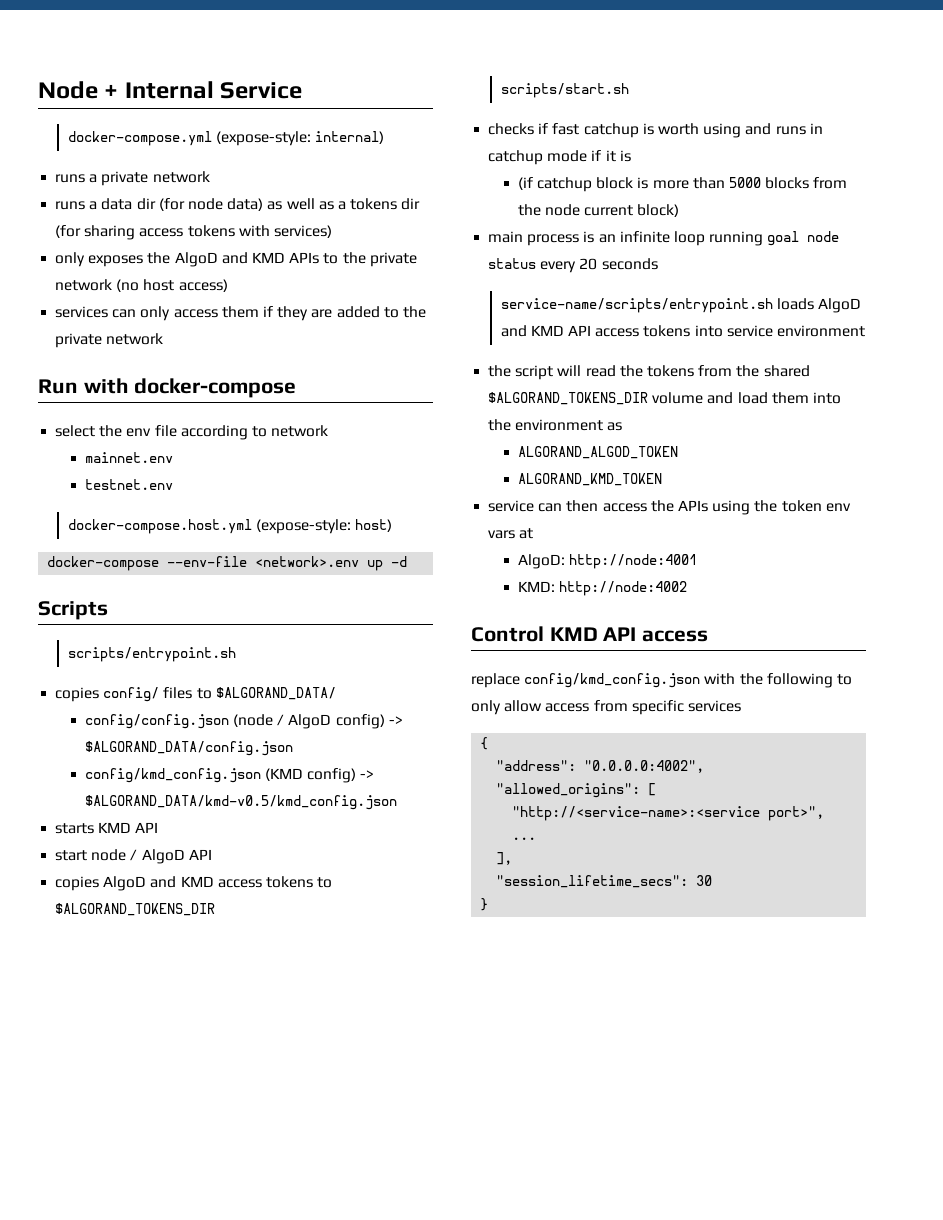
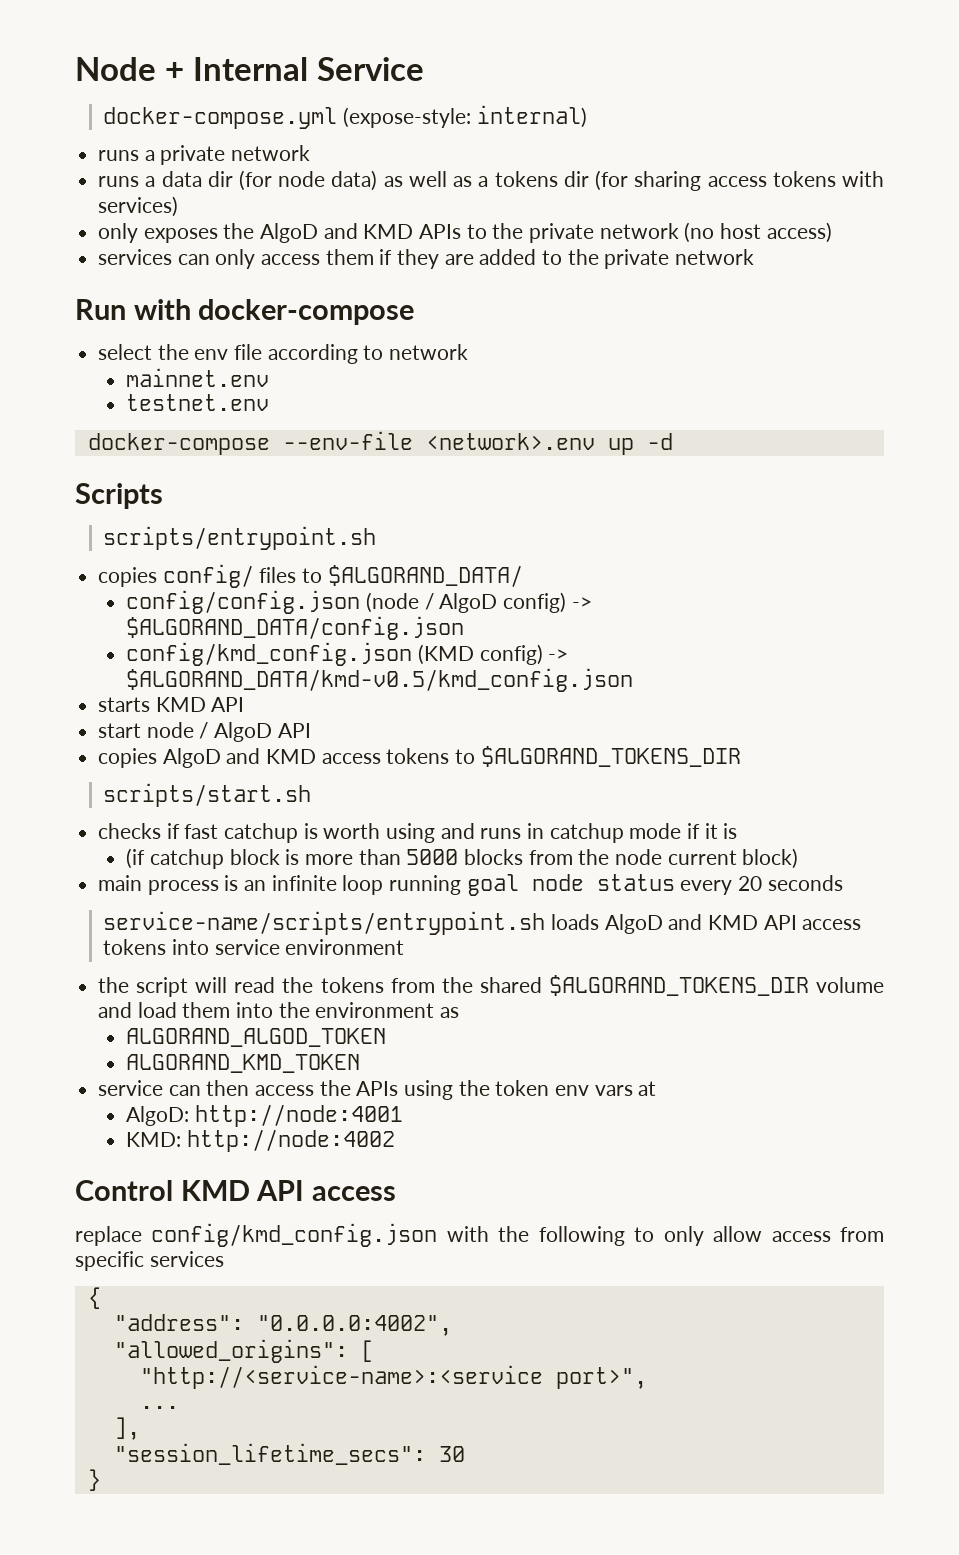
[67,519,393,534] // docker-compose.host.yml (expose-style: host) -> (270, 402) none

